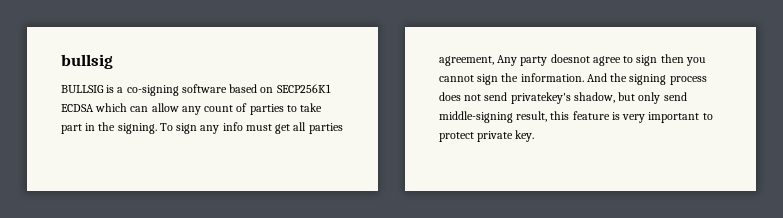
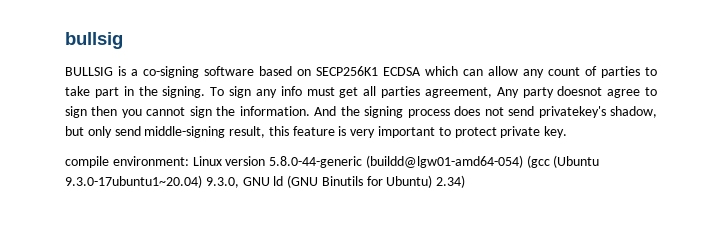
(535, 136) none -> [65,155,600,168] [65,175,466,188] // compile environment: Linux version 5.8.0-44-generic (buildd@lgw01-amd64-054) (gcc (Ubuntu 9.3.0-17ubuntu1~20.04) 9.3.0, GNU ld (GNU Binutils for Ubuntu) 2.34)

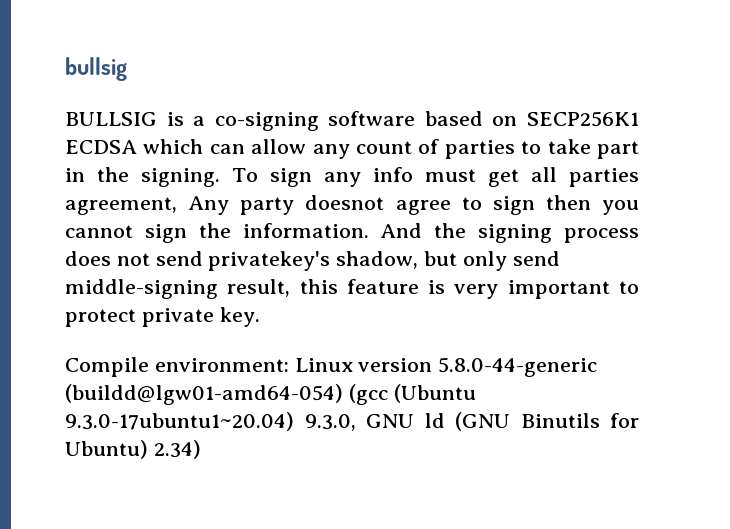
[65,156,109,168] compile -> [65,357,149,377] Compile

